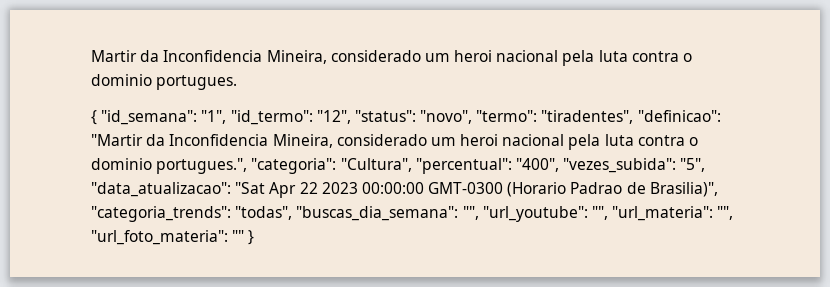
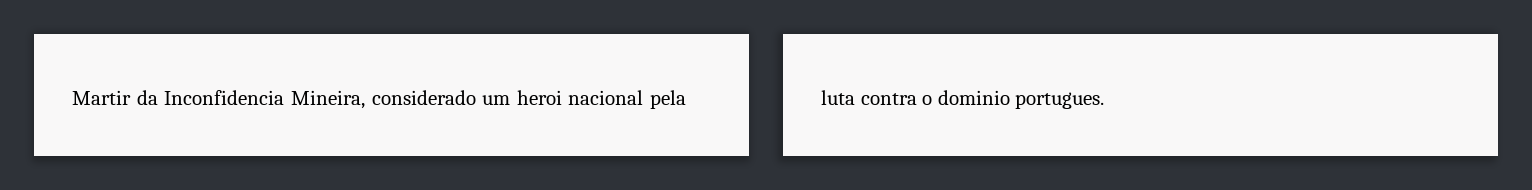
[91,110,721,125] [91,134,699,150] [91,158,706,174] [91,182,718,198] [91,206,734,222] [91,230,255,245] // { "id_semana": "1", "id_termo": "12", "status": "novo", "termo": "tiradentes", "definicao": "Martir da Inconfidencia Mineira, considerado um heroi nacional pela luta contra o dominio portugues.", "categoria": "Cultura", "percentual": "400", "vezes_subida": "5", "data_atualizacao": "Sat Apr 22 2023 00:00:00 GMT-0300 (Horario Padrao de Brasilia)", "categoria_trends": "todas", "buscas_dia_semana": "", "url_youtube": "", "url_materia": "", "url_foto_materia": "" } -> (1105, 100) none

